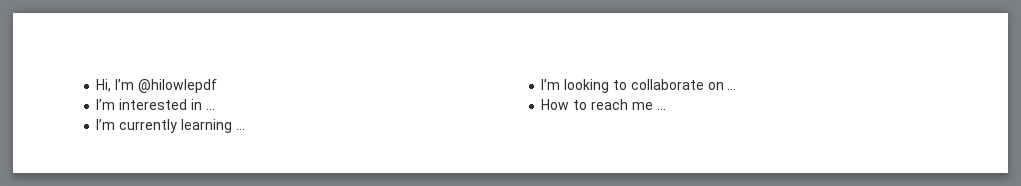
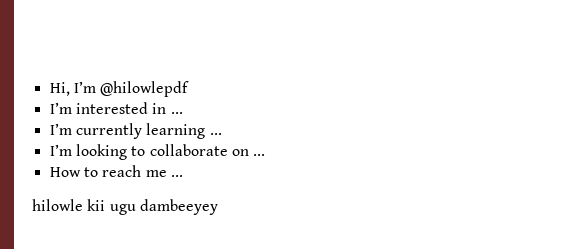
(666, 109) none -> [32,199,218,215] // hilowle kii ugu dambeeyey

